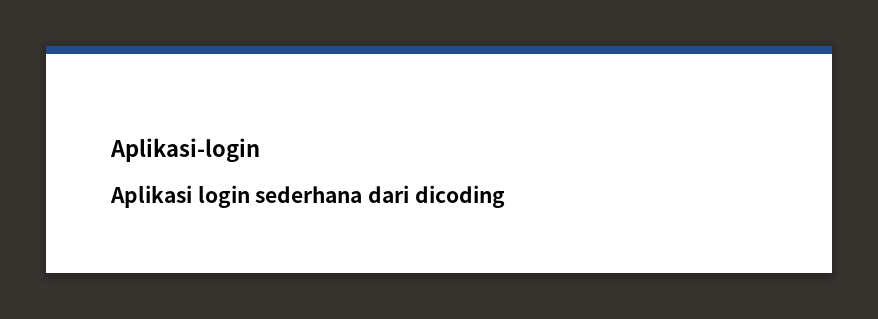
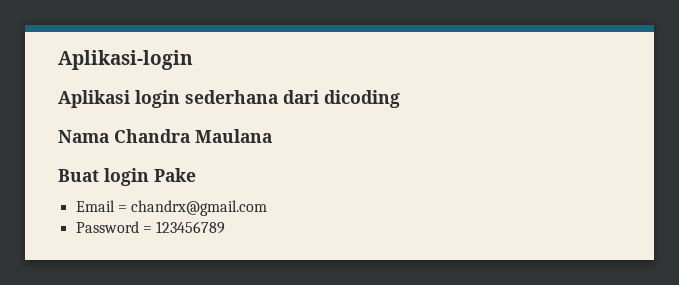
(505, 196) none -> [58,129,272,143] [58,168,196,186] [75,200,268,216] [75,221,226,234] // Nama Chandra Maulana // Buat login Pake // Email = chandrx@gmail.com // Password = 123456789

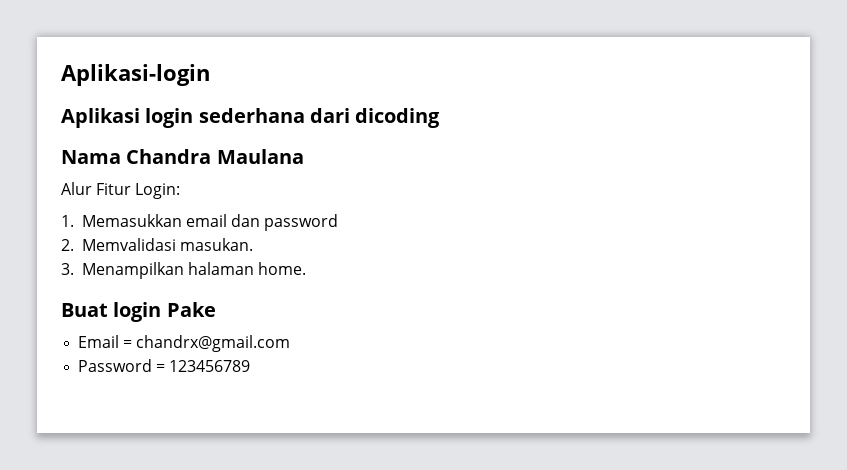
(272, 136) none -> [61,182,181,199] [61,214,339,231] [61,238,253,251] [61,262,307,279] // Alur Fitur Login: // 1. Memasukkan email dan password // 2. Memvalidasi masukan. // 3. Menampilkan halaman home.

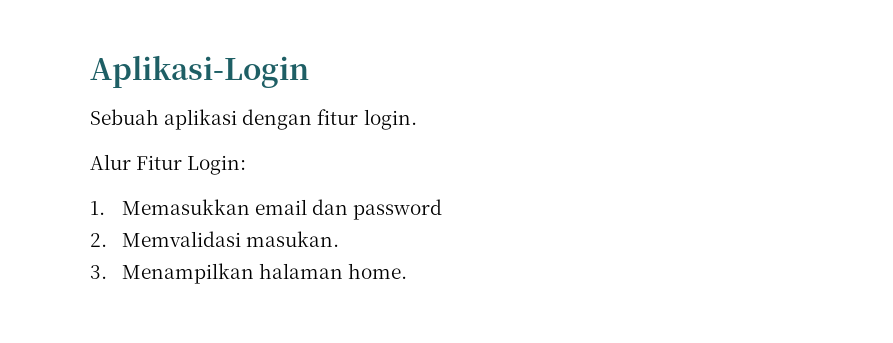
[61,64,210,86] [61,108,441,128] [61,149,304,164] Aplikasi-login // Aplikasi login sederhana dari dicoding // Nama Chandra Maulana -> [90,55,309,88] [90,109,417,130] Aplikasi-Login // Sebuah aplikasi dengan fitur login.
[61,302,216,322] [78,335,291,352] [78,359,251,372] // Buat login Pake // Email = chandrx@gmail.com // Password = 123456789 -> (407, 271) none

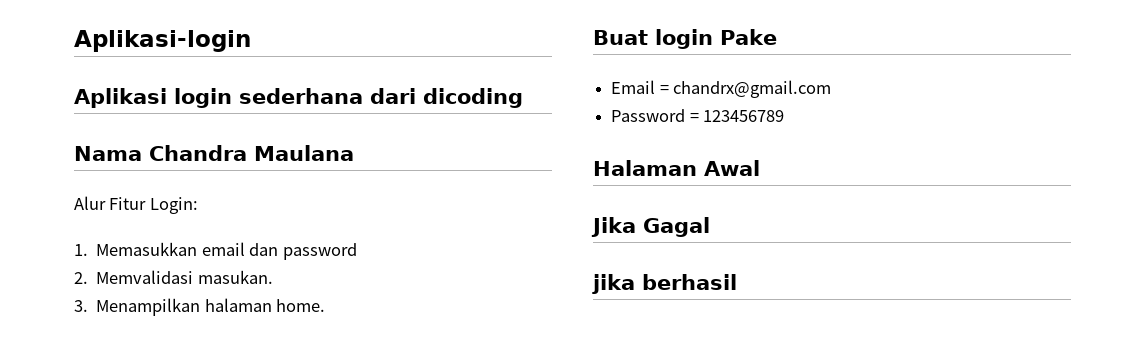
[90,55,309,88] [90,109,417,130] Aplikasi-Login // Sebuah aplikasi dengan fitur login. -> [74,30,251,52] [74,88,523,108] [74,145,354,161] Aplikasi-login // Aplikasi login sederhana dari dicoding // Nama Chandra Maulana
(407, 271) none -> [593,29,777,49] [611,80,832,98] [611,109,785,122] [593,160,760,176] [591,217,710,237] [592,274,737,294] // Buat login Pake // Email = chandrx@gmail.com // Password = 123456789 // Halaman Awal // Jika Gagal // jika berhasil

